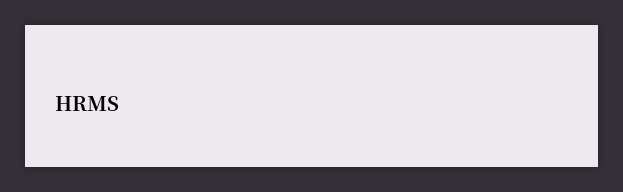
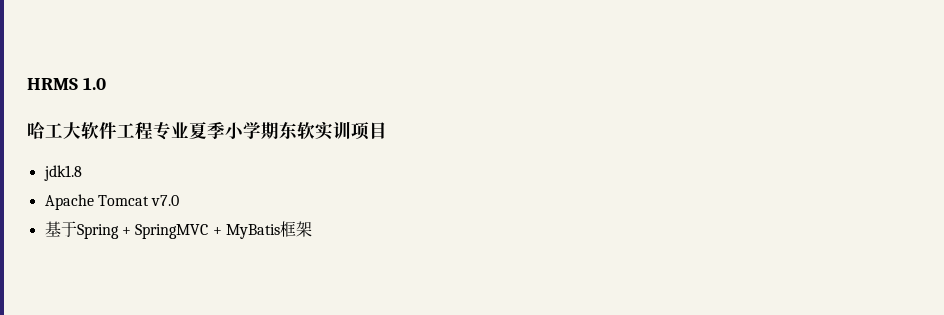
(119, 103) none -> [82,77,106,90] [27,121,387,140] [43,165,82,181] [44,194,180,210] [44,221,312,239] 1.0 // 哈工大软件工程专业夏季小学期东软实训项目 // jdk1.8 // Apache Tomcat v7.0 // 基于Spring + SpringMVC + MyBatis框架

